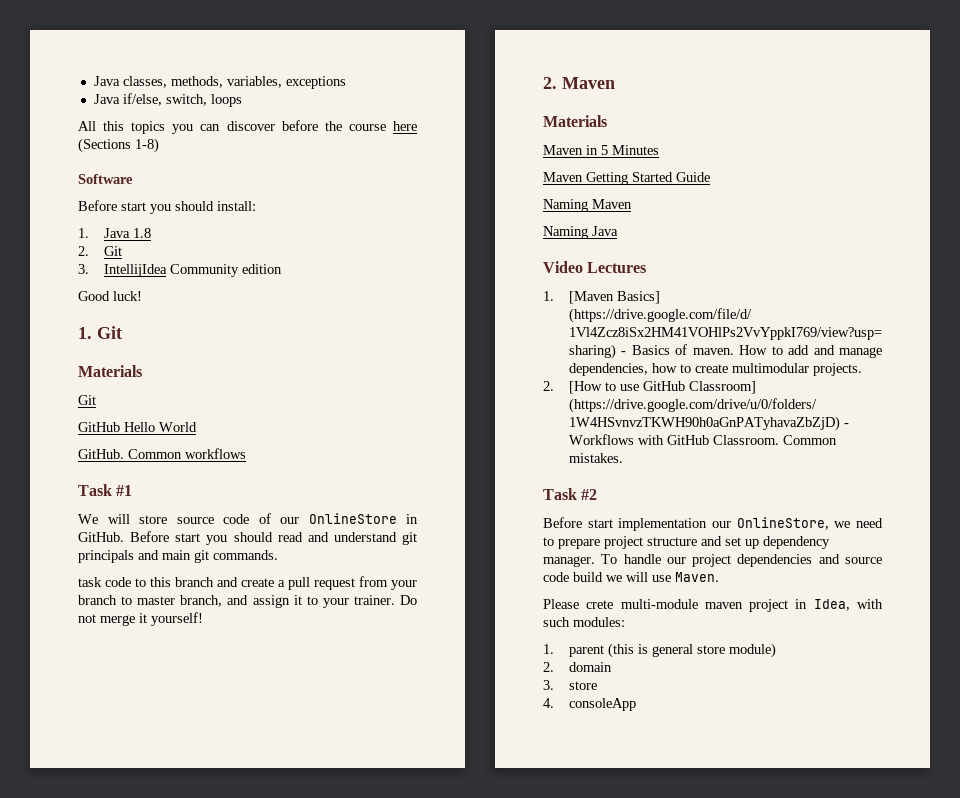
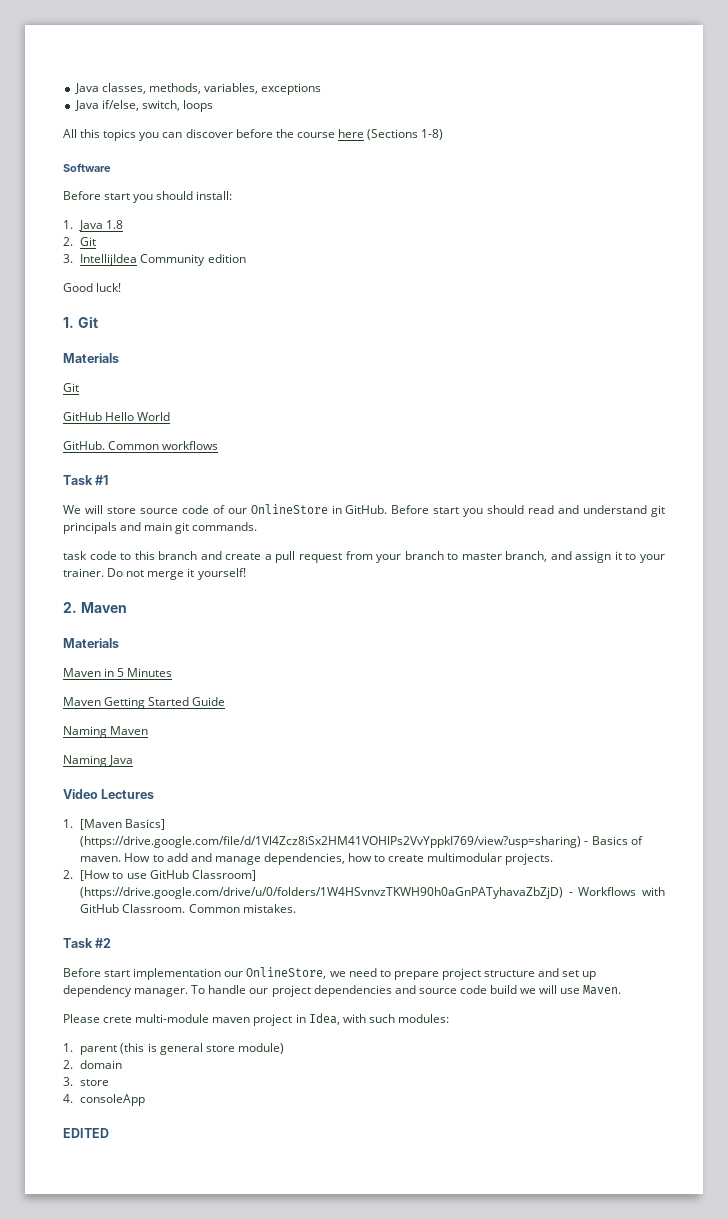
(636, 704) none -> [63,1128,109,1138] // EDITED

